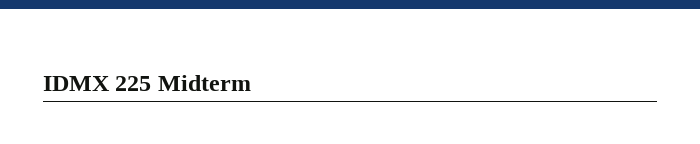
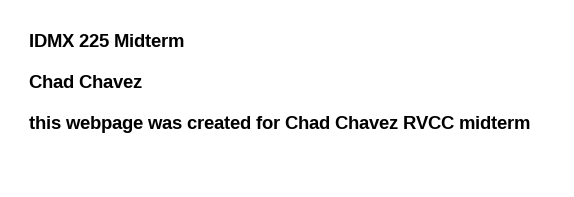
(251, 83) none -> [29,75,142,88] [29,116,530,133] // Chad Chavez // this webpage was created for Chad Chavez RVCC midterm

